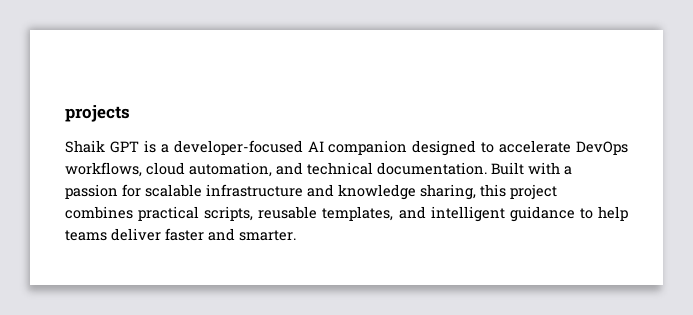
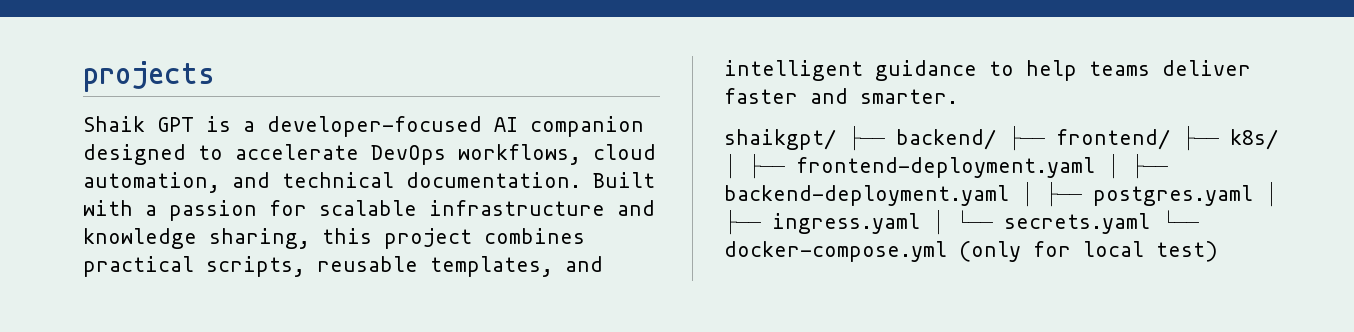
(296, 235) none -> [724,126,1278,151] [724,154,1168,179] [724,182,1277,207] [724,210,1199,235] [724,241,1218,262] // shaikgpt/ ├── backend/ ├── frontend/ ├── k8s/ │ ├── frontend-deployment.yaml │ ├── backend-deployment.yaml │ ├── postgres.yaml │ ├── ingress.yaml │ └── secrets.yaml └── docker-compose.yml (only for local test)

